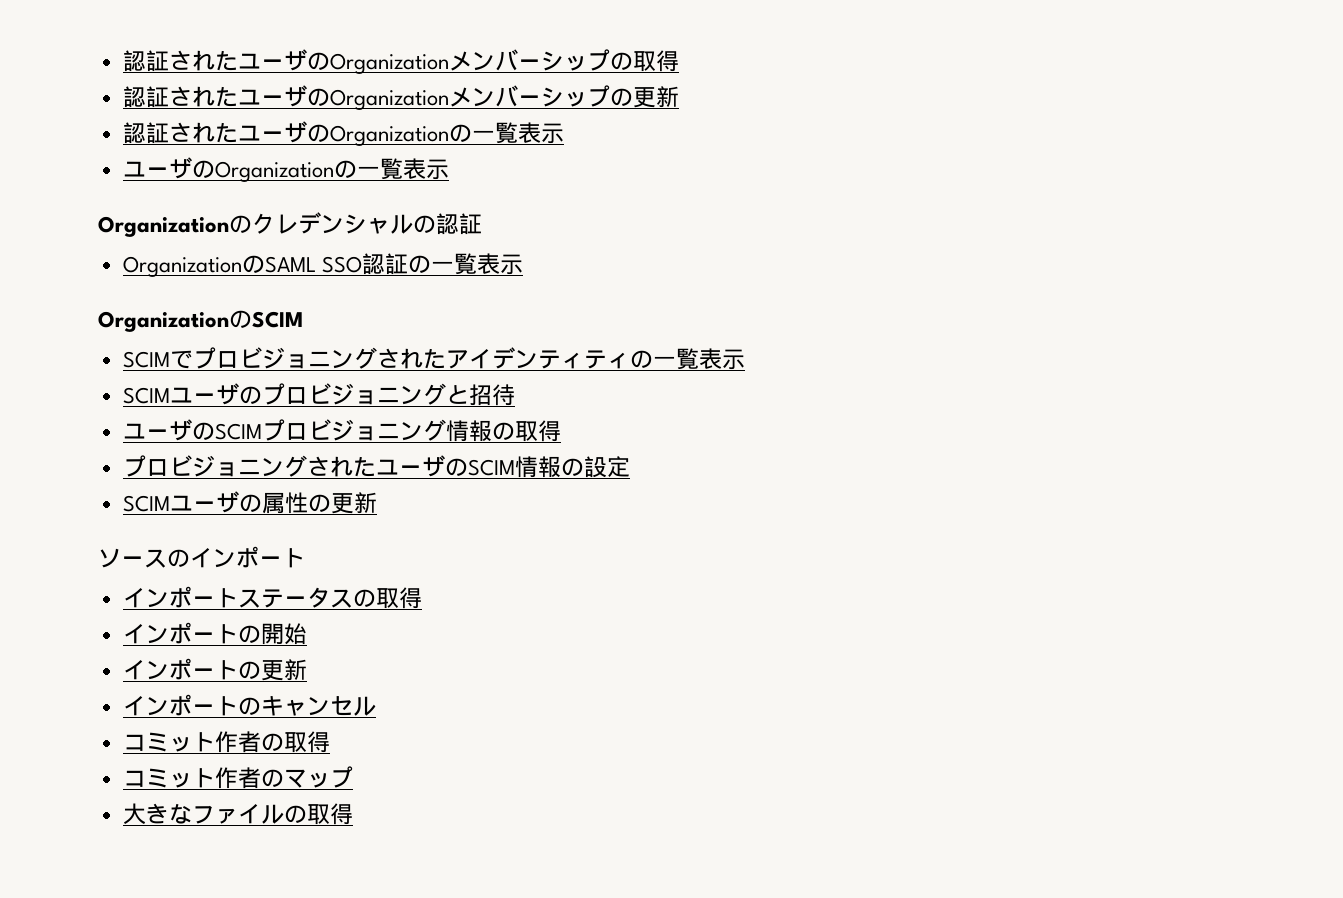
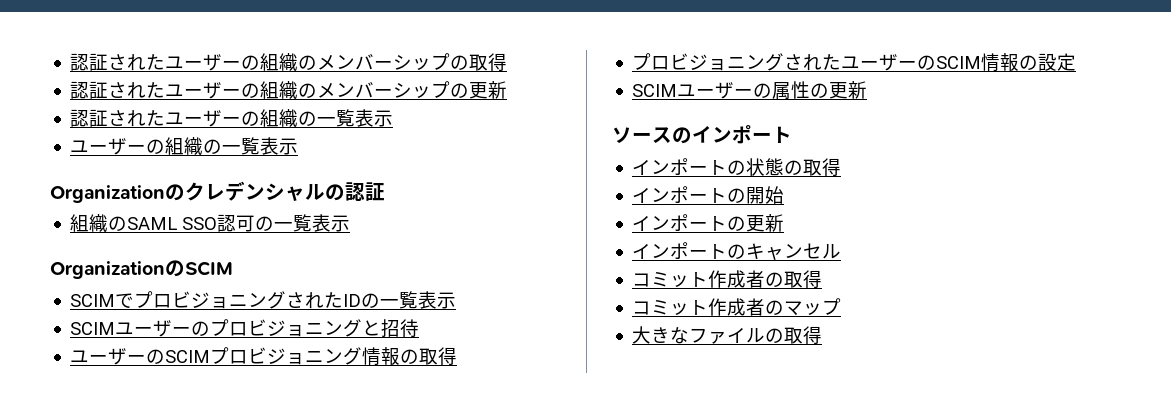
[122,49,449,74] 認証されたユーザのOrganization -> [70,53,318,72] 認証されたユーザーの組織の
[306,88,449,110] のOrganization -> [222,81,318,100] ーの組織の
[306,124,449,146] のOrganization -> [222,109,299,128] ーの組織
[191,160,334,182] のOrganization -> [127,137,204,156] ーの組織
[122,256,242,277] Organization -> [70,214,109,233] 組織
[384,253,408,275] 証 -> [236,215,256,232] 可
[445,347,630,369] アイデンティティ -> [343,294,362,307] ID
(239, 394) none -> [172,326,192,335] ー
(192, 430) none -> [127,354,147,363] ー
(445, 466) none -> [898,60,918,69] ー
(239, 502) none -> [734,88,754,97] ー
[237,587,353,608] ステータス -> [727,158,785,176] の状態
(238, 742) none -> [727,270,747,288] 成
(238, 778) none -> [727,298,747,316] 成

